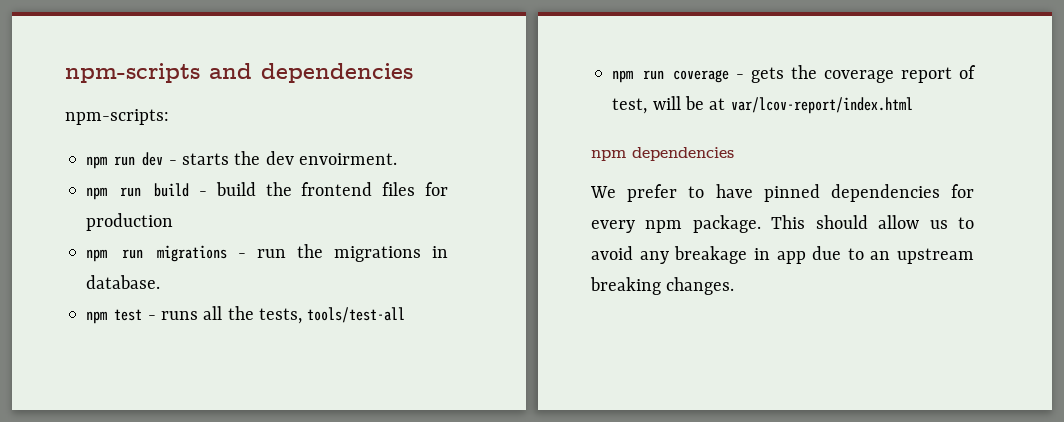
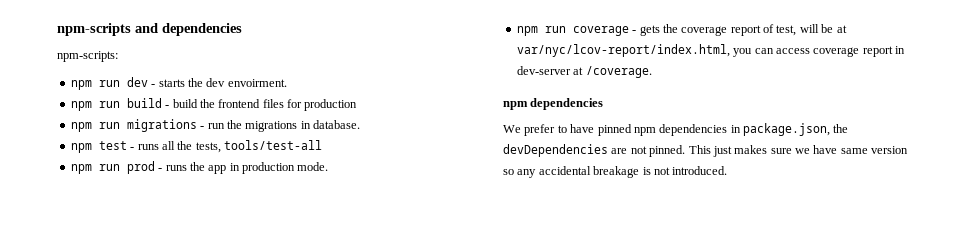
(406, 315) none -> [70,161,329,174] // npm run prod - runs the app in production mode.
[730,97,913,114] var/lcov-report/index.html -> [516,44,905,57] [516,66,652,78] var/nyc/lcov-report/index.html, you can access coverage report in dev-server at /coverage.
[830,184,974,202] [591,215,974,233] [591,246,974,264] [590,277,735,295] dependencies for every npm package. This should allow us to avoid any breakage in app due to an upstream breaking changes. -> [633,123,849,136] [503,144,909,157] [503,166,728,178] npm dependencies in package.json, the devDependencies are not pinned. This just makes sure we have same version so any accidental breakage is not introduced.

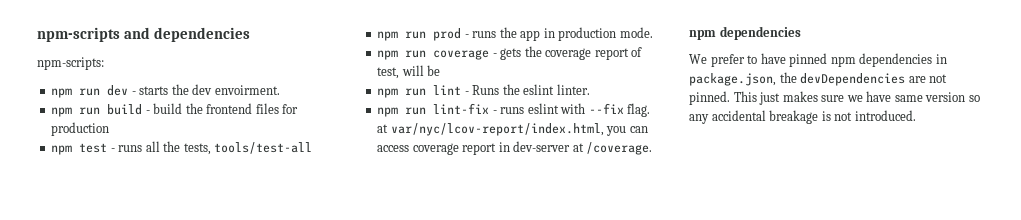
[70,119,360,132] // npm run migrations - run the migrations in database. -> (110, 129) none
(834, 28) none -> [377,84,590,98] [377,103,651,117] // npm run lint - Runs the eslint linter. // npm run lint-fix - runs eslint with --fix flag.

